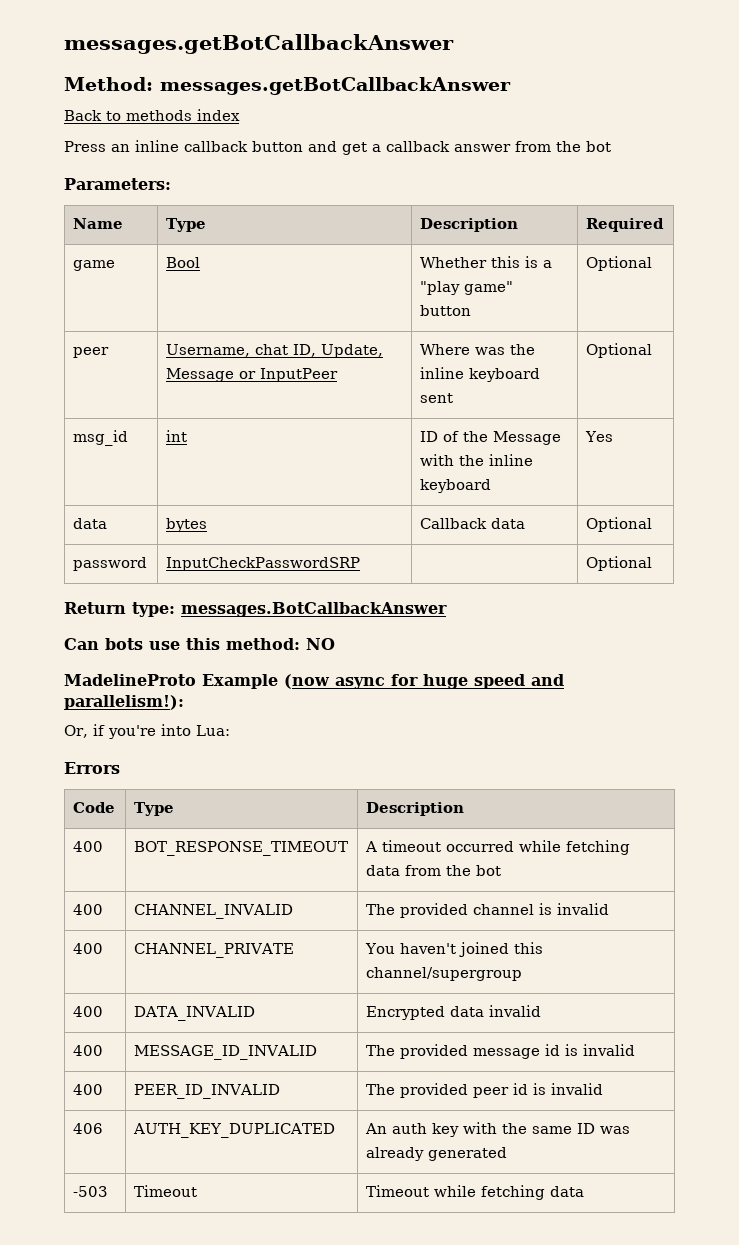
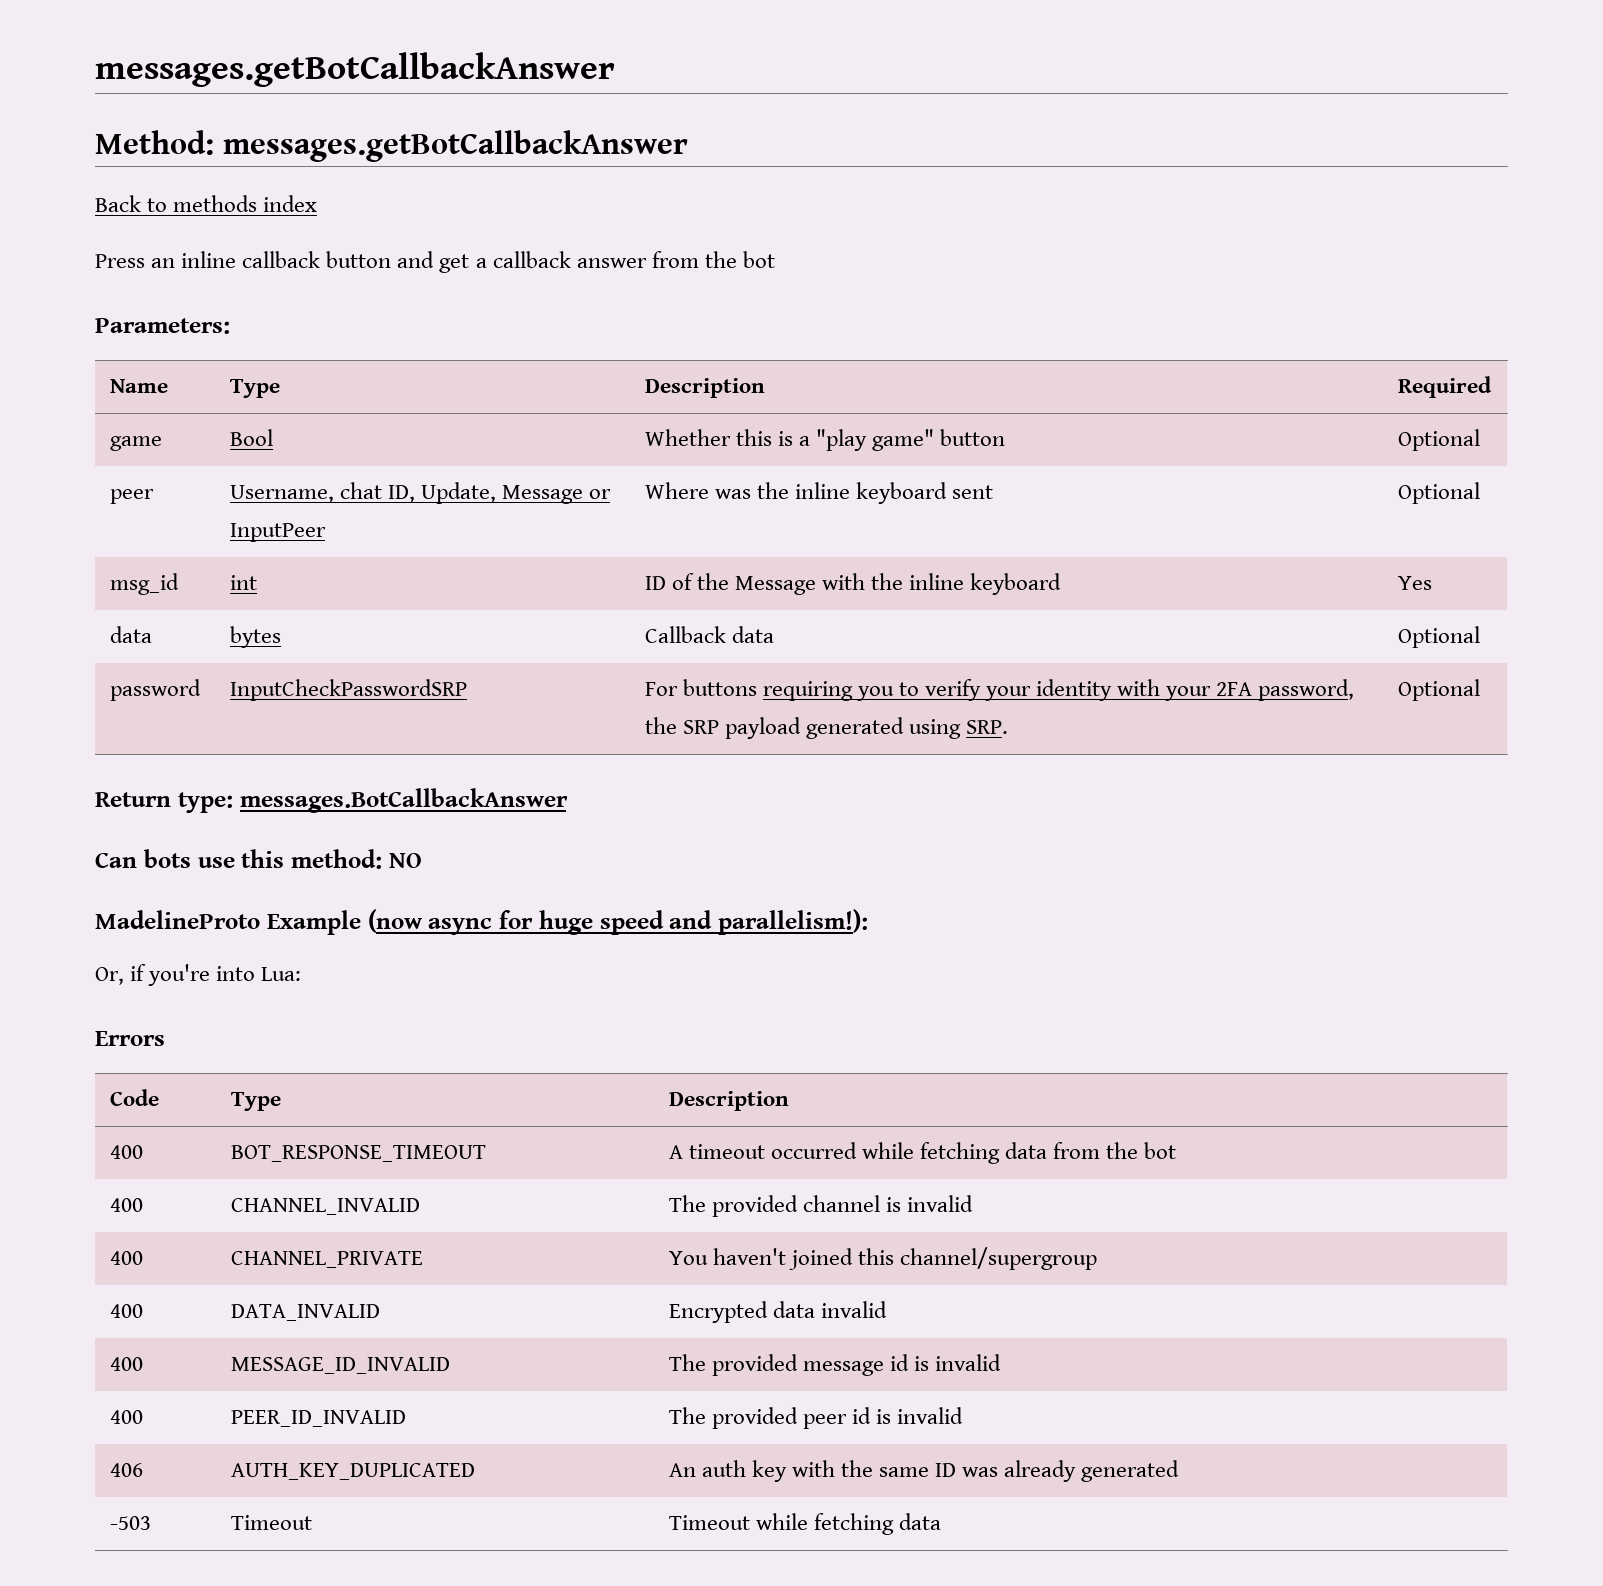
(361, 564) none -> [644,679,1355,701] [644,717,1009,739] For buttons requiring you to verify your identity with your 2FA password, the SRP payload generated using SRP.

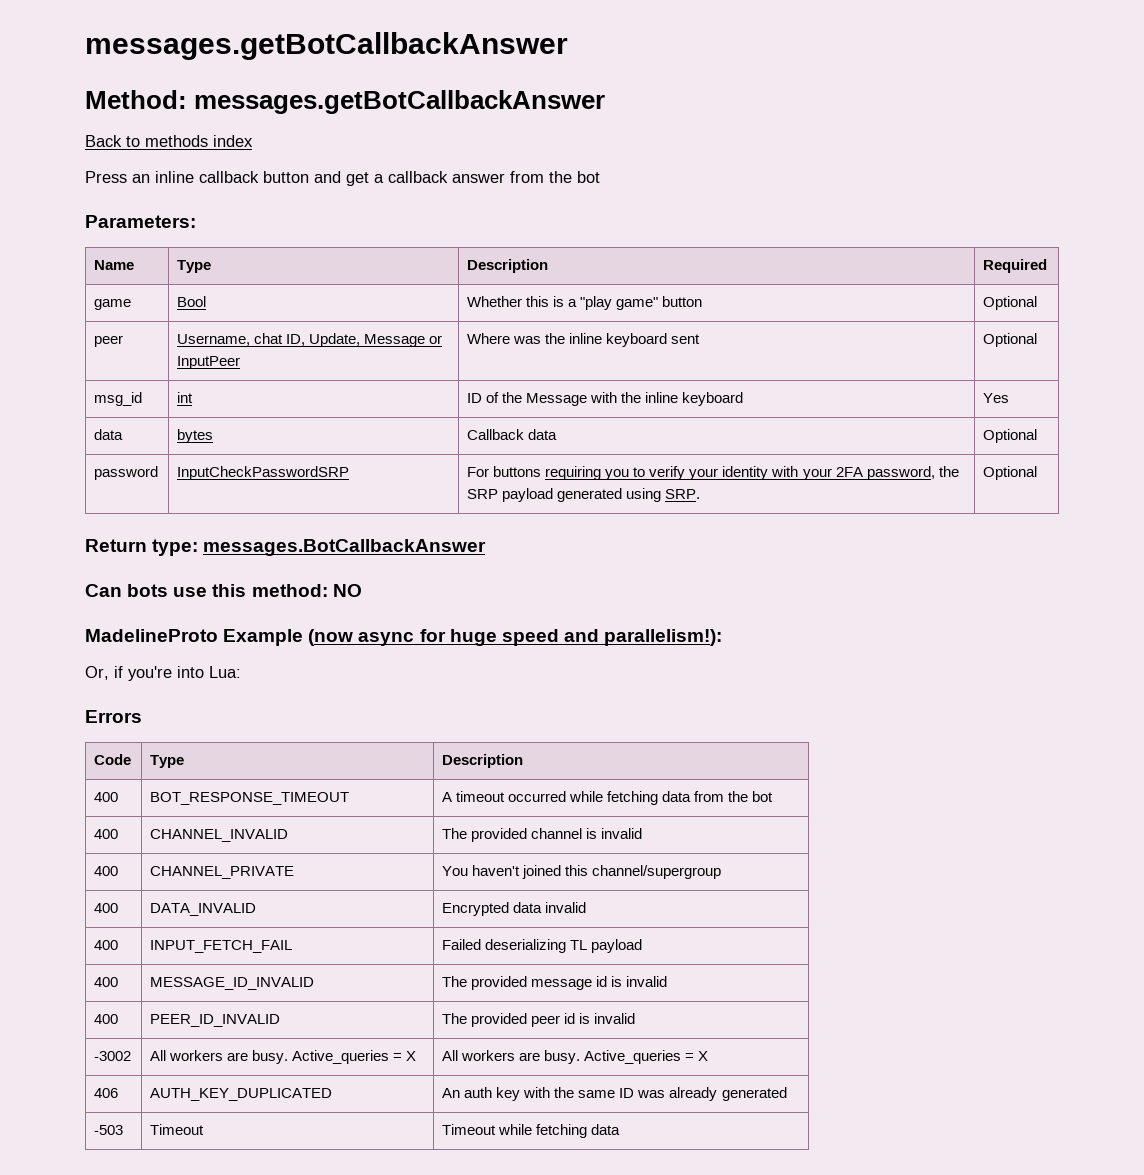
(887, 1309) none -> [94,940,119,950] [150,940,293,953] [442,939,643,953] // 400 | INPUT_FETCH_FAIL | Failed deserializing TL payload
(964, 1415) none -> [94,1051,132,1061] [150,1050,417,1064] [442,1050,709,1064] // -3002 | All workers are busy. Active_queries = X | All workers are busy. Active_queries = X

